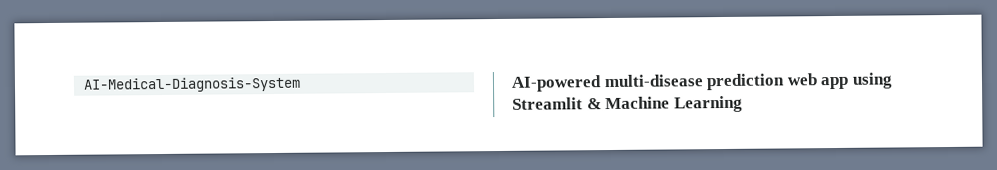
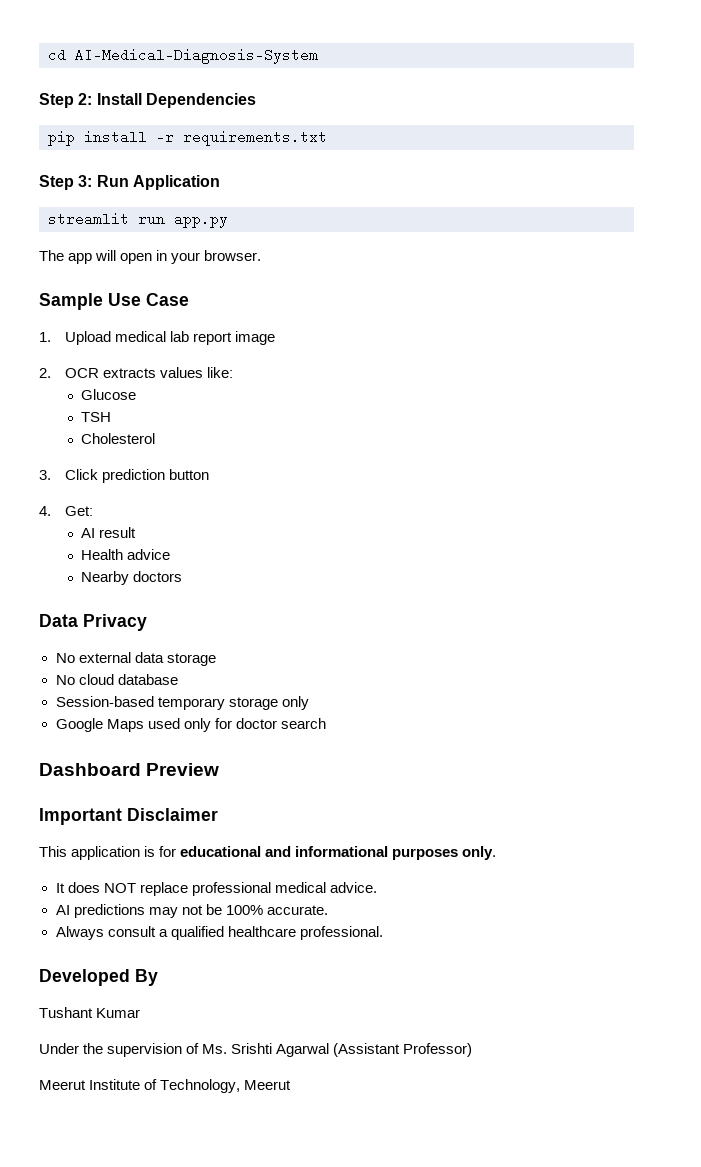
(82, 84) none -> [48,48,66,62] cd
[511,72,893,92] [512,95,743,113] AI-powered multi-disease prediction web app using Streamlit & Machine Learning -> [39,93,256,108] [48,130,327,146] [39,175,220,190] [48,212,228,228] [39,250,262,264] [39,293,189,310] [39,331,275,345] [39,367,233,378] [81,389,137,400] [81,412,112,422] [81,433,156,444] [39,469,209,483] [39,506,93,516] [81,527,137,538] [81,549,171,560] [81,571,183,585] [39,614,147,631] [55,652,216,666] [55,674,178,685] [55,696,309,710] [55,718,326,732] [39,763,220,776] [39,808,218,825] [39,846,497,860] [55,882,377,896] [55,904,328,918] [55,926,383,940] [39,969,158,986] [39,1007,141,1018] [39,1043,473,1057] [39,1079,292,1093] Step 2: Install Dependencies // pip install -r requirements.txt // Step 3: Run Application // streamlit run app.py // The app will open in your browser. // Sample Use Case // 1. Upload medical lab report image // 2. OCR extracts values like: // Glucose // TSH // Cholesterol // 3. Click prediction button // 4. Get: // AI result // Health advice // Nearby doctors // Data Privacy // No external data storage // No cloud database // Session-based temporary storage only // Google Maps used only for doctor search // Dashboard Preview // Important Disclaimer // This application is for educational and informational purposes only. // It does NOT replace professional medical advice. // AI predictions may not be 100% accurate. // Always consult a qualified healthcare professional. // Developed By // Tushant Kumar // Under the supervision of Ms. Srishti Agarwal (Assistant Professor) // Meerut Institute of Technology, Meerut

